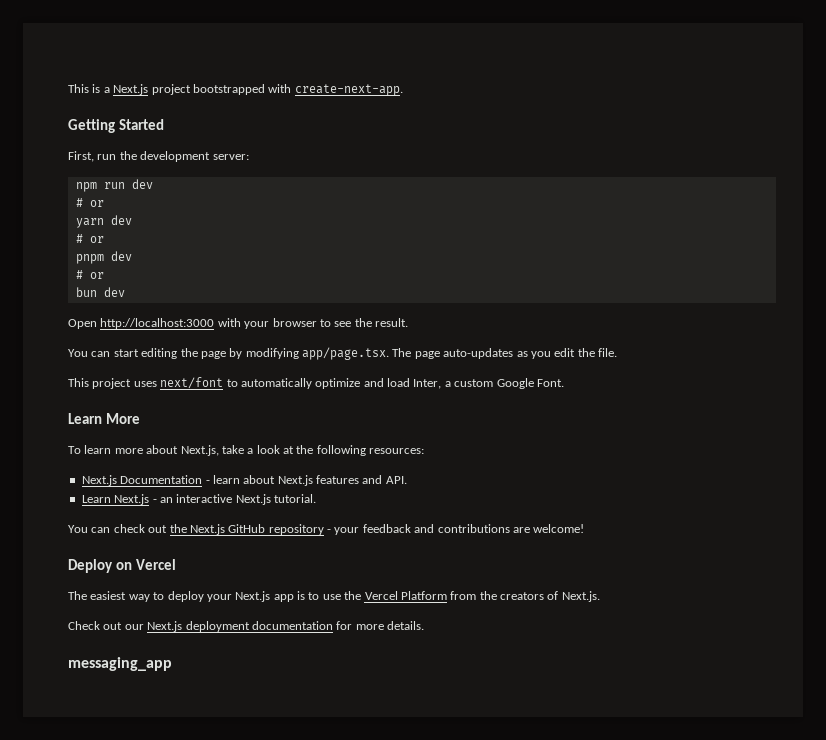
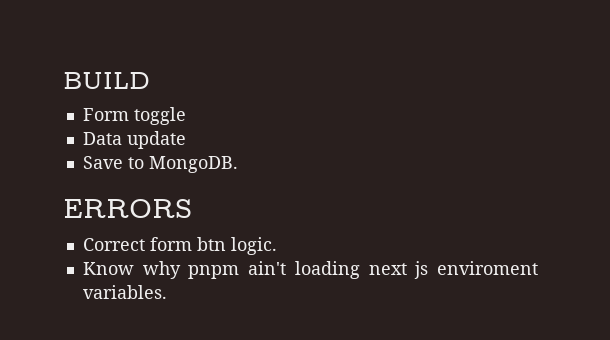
[68,84,403,96] [68,119,164,133] [68,151,249,162] [75,179,153,192] [75,198,104,207] [75,215,132,228] [75,234,104,243] [75,251,132,264] [75,270,104,279] [75,287,125,297] [68,318,408,329] [68,347,617,360] [68,377,564,389] [68,413,140,424] [68,445,425,456] [81,475,407,486] [81,494,316,505] [68,524,585,535] [68,559,176,573] [68,591,600,602] [68,621,424,632] [68,657,172,671] This is a Next.js project bootstrapped with create-next-app. // Getting Started // First, run the development server: // npm run dev // # or // yarn dev // # or // pnpm dev // # or // bun dev // Open http://localhost:3000 with your browser to see the result. // You can start editing the page by modifying app/page.tsx. The page auto-updates as you edit the file. // This project uses next/font to automatically optimize and load Inter, a custom Google Font. // Learn More // To learn more about Next.js, take a look at the following resources: // Next.js Documentation - learn about Next.js features and API. // Learn Next.js - an interactive Next.js tutorial. // You can check out the Next.js GitHub repository - your feedback and contributions are welcome! // Deploy on Vercel // The easiest way to deploy your Next.js app is to use the Vercel Platform from the creators of Next.js. // Check out our Next.js deployment documentation for more details. // messaging_app -> [63,72,150,89] [82,107,186,125] [82,131,186,149] [82,156,238,173] [63,199,192,218] [82,237,277,255] [82,261,538,279] [82,285,167,299] BUILD // Form toggle // Data update // Save to MongoDB. // ERRORS // Correct form btn logic. // Know why pnpm ain't loading next js enviroment variables.

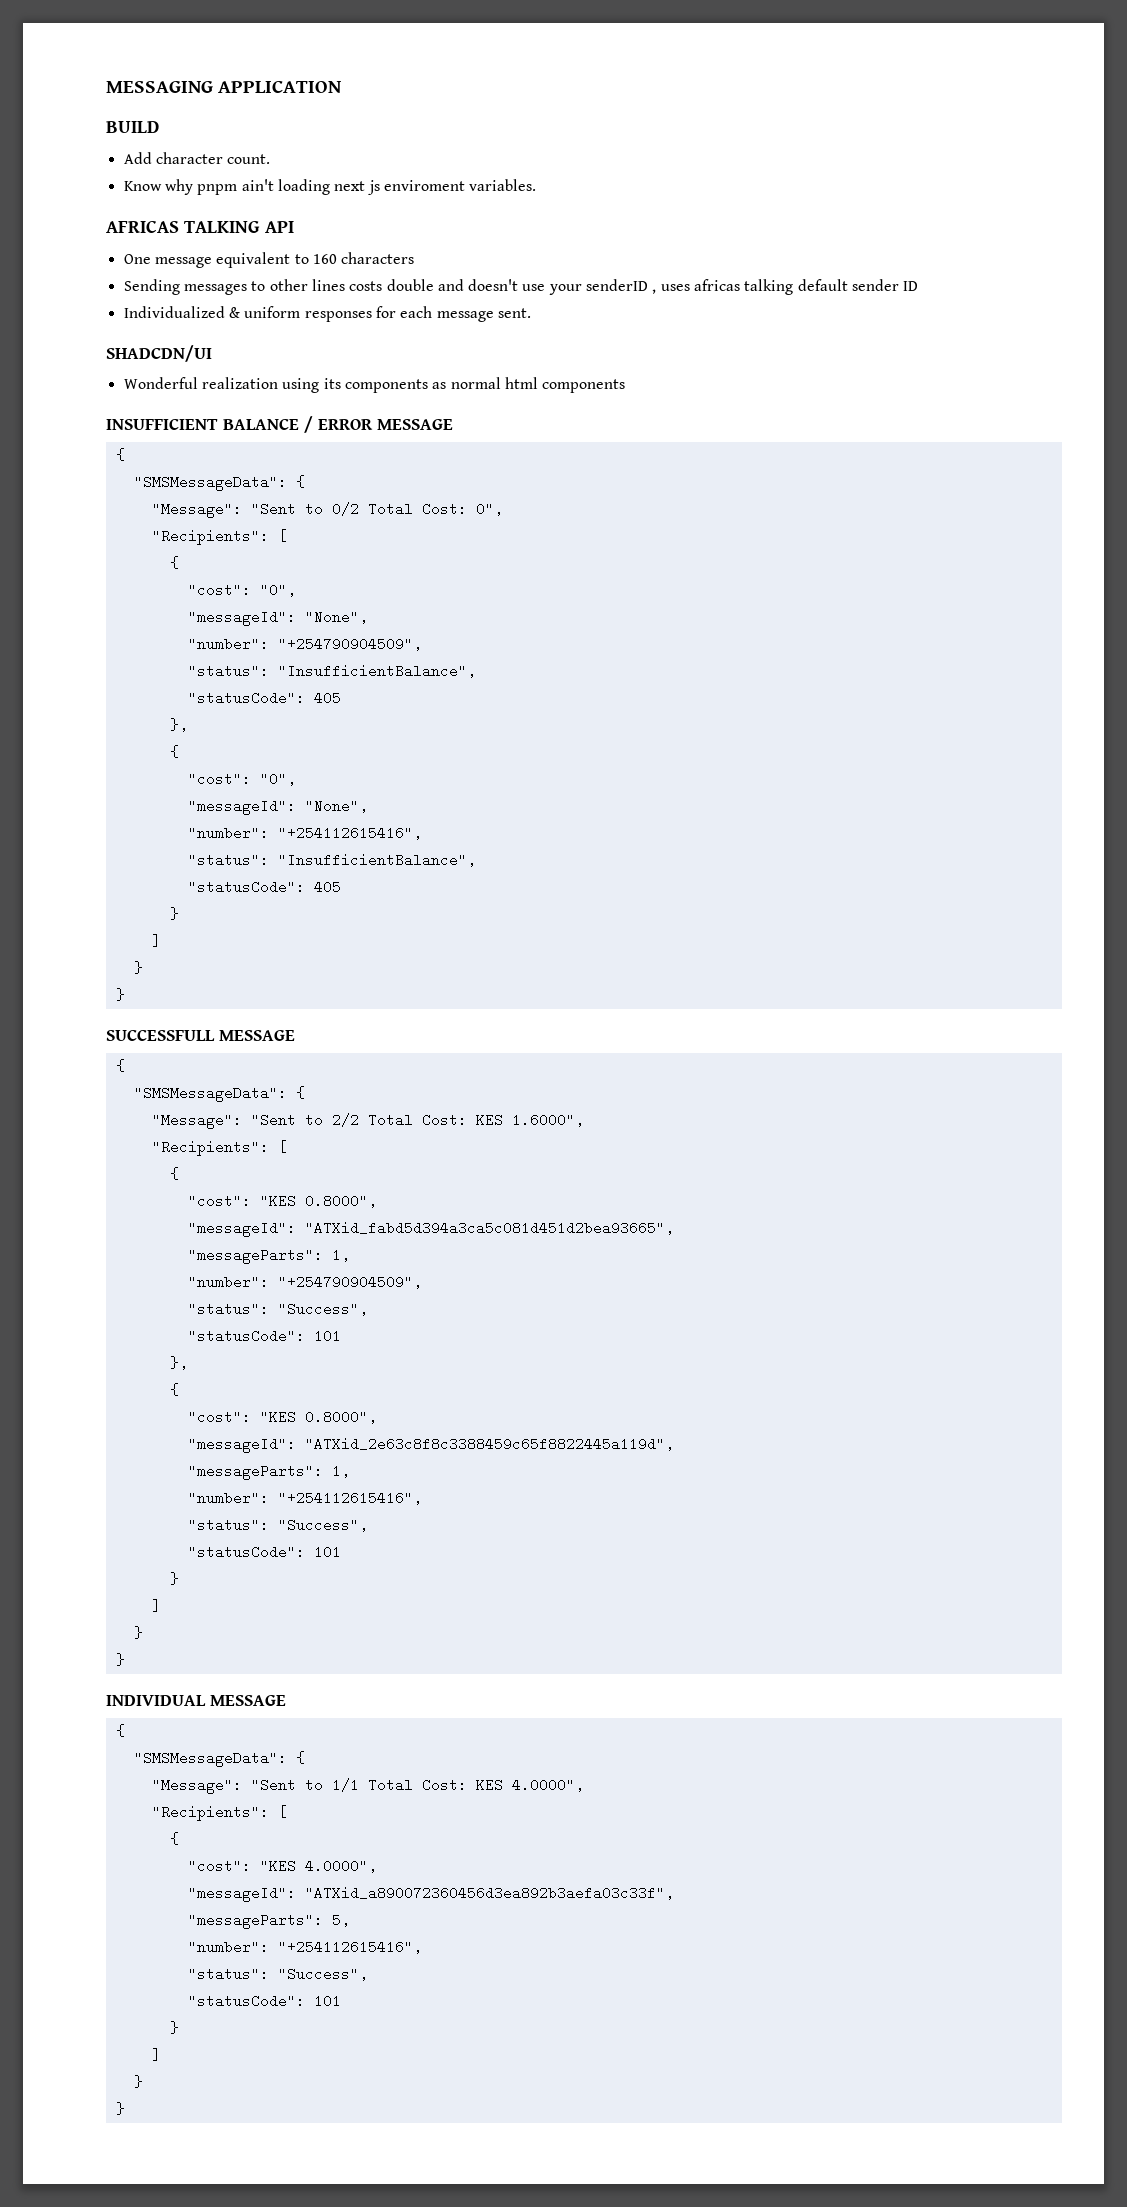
(63, 80) none -> [106,80,342,93] MESSAGING APPLICATION //
[82,107,186,125] [82,131,186,149] [82,156,238,173] [63,199,192,218] [82,237,277,255] Form toggle // Data update // Save to MongoDB. // ERRORS // Correct form btn logic. -> [123,152,271,164] Add character count.
(167, 292) none -> [106,220,294,233] [123,252,415,268] [123,279,919,295] [123,306,531,322] [106,345,212,362] [123,377,626,393] [106,416,453,433] [115,448,125,461] [133,475,305,491] [151,502,503,518] [151,529,287,545] [169,556,179,569] [187,583,296,597] [187,610,368,626] [187,637,422,651] [187,664,476,678] [187,691,341,705] [169,718,188,732] [169,745,179,758] [187,772,296,786] [187,799,368,815] [187,826,422,840] [187,853,476,867] [187,880,341,894] [169,907,179,920] [151,934,161,948] [133,961,143,974] [115,988,125,1001] [106,1030,295,1041] [115,1059,125,1072] [133,1086,305,1102] [151,1113,584,1129] [151,1140,287,1156] [169,1167,179,1180] [187,1194,377,1208] [187,1221,674,1237] [187,1248,350,1264] [187,1275,422,1289] [187,1302,368,1316] [187,1329,341,1343] [169,1356,188,1370] [169,1383,179,1396] [187,1410,377,1424] [187,1437,674,1453] [187,1464,350,1480] [187,1491,422,1505] [187,1518,368,1532] [187,1545,341,1559] [169,1572,179,1585] [151,1599,161,1613] [133,1626,143,1639] [115,1653,125,1666] [106,1695,286,1706] [115,1724,125,1737] [133,1751,305,1767] [151,1778,584,1794] [151,1805,287,1821] [169,1832,179,1845] [187,1859,377,1873] [187,1886,674,1902] [187,1913,350,1929] [187,1940,422,1954] [187,1967,368,1981] [187,1994,341,2008] [169,2021,179,2034] [151,2048,161,2062] [133,2075,143,2088] [115,2102,125,2115] // AFRICAS TALKING API // One message equivalent to 160 characters // Sending messages to other lines costs double and doesn't use your senderID , uses africas talking default sender ID // Individualized & uniform responses for each message sent. // SHADCDN/UI // Wonderful realization using its components as normal html components // INSUFFICIENT BALANCE / ERROR MESSAGE // { // "SMSMessageData": { // "Message": "Sent to 0/2 Total Cost: 0", // "Recipients": [ // { // "cost": "0", // "messageId": "None", // "number": "+254790904509", // "status": "InsufficientBalance", // "statusCode": 405 // }, // { // "cost": "0", // "messageId": "None", // "number": "+254112615416", // "status": "InsufficientBalance", // "statusCode": 405 // } // ] // } // } // SUCCESSFULL MESSAGE // { // "SMSMessageData": { // "Message": "Sent to 2/2 Total Cost: KES 1.6000", // "Recipients": [ // { // "cost": "KES 0.8000", // "messageId": "ATXid_fabd5d394a3ca5c081d451d2bea93665", // "messageParts": 1, // "number": "+254790904509", // "status": "Success", // "statusCode": 101 // }, // { // "cost": "KES 0.8000", // "messageId": "ATXid_2e63c8f8c3388459c65f8822445a119d", // "messageParts": 1, // "number": "+254112615416", // "status": "Success", // "statusCode": 101 // } // ] // } // } // INDIVIDUAL MESSAGE // { // "SMSMessageData": { // "Message": "Sent to 1/1 Total Cost: KES 4.0000", // "Recipients": [ // { // "cost": "KES 4.0000", // "messageId": "ATXid_a890072360456d3ea892b3aefa03c33f", // "messageParts": 5, // "number": "+254112615416", // "status": "Success", // "statusCode": 101 // } // ] // } // }

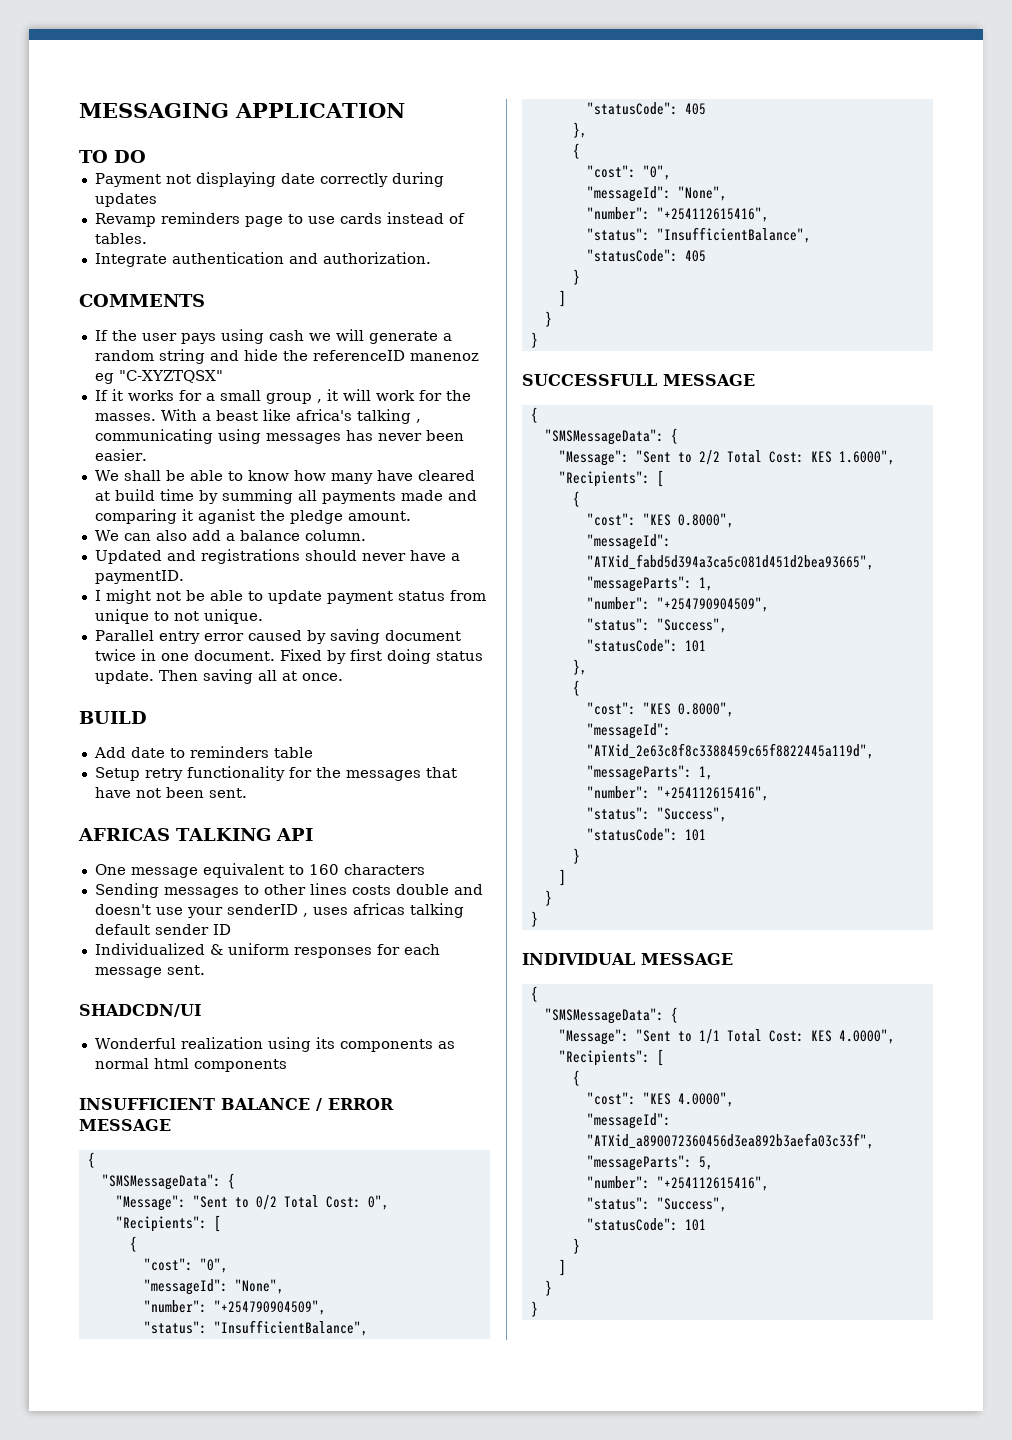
[106,121,159,133] [123,152,271,164] [123,179,537,195] BUILD // Add character count. // Know why pnpm ain't loading next js enviroment variables. -> [79,150,146,163] [94,172,444,187] [94,193,157,207] [94,212,465,227] [94,233,147,244] [94,252,431,267] [79,294,205,307] [94,329,452,344] [94,349,479,364] [94,370,223,384] [94,389,471,404] [94,409,421,424] [94,429,464,444] [94,449,147,461] [94,470,475,484] [94,489,477,504] [94,509,411,524] [94,530,366,541] [94,549,460,564] [94,570,184,584] [94,589,486,604] [94,609,263,624] [94,629,461,644] [94,649,483,664] [94,669,343,684] [79,711,147,724] [93,746,313,758] [94,766,457,781] [94,787,247,798] TO DO // Payment not displaying date correctly during updates // Revamp reminders page to use cards instead of tables. // Integrate authentication and authorization. // COMMENTS // If the user pays using cash we will generate a random string and hide the referenceID manenoz eg "C-XYZTQSX" // If it works for a small group , it will work for the masses. With a beast like africa's talking , communicating using messages has never been easier. // We shall be able to know how many have cleared at build time by summing all payments made and comparing it aganist the pledge amount. // We can also add a balance column. // Updated and registrations should never have a paymentID. // I might not be able to update payment status from unique to not unique. // Parallel entry error caused by saving document twice in one document. Fixed by first doing status update. Then saving all at once. // BUILD // Add date to reminders table // Setup retry functionality for the messages that have not been sent.

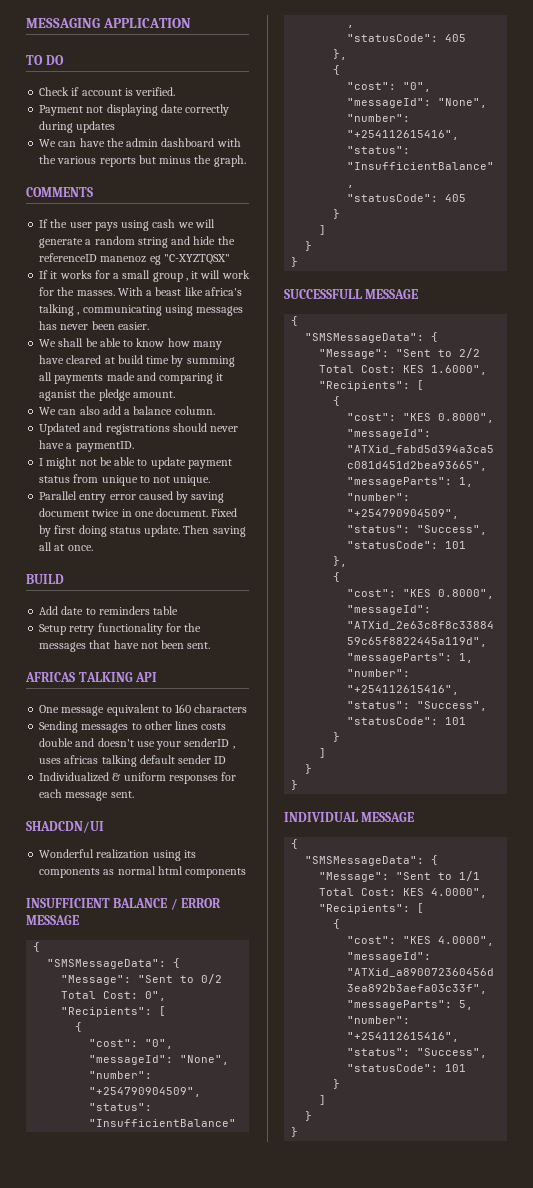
(146, 156) none -> [39,87,176,96] // Check if account is verified.
[94,212,465,227] [94,233,147,244] [94,252,431,267] Revamp reminders page to use cards instead of tables. // Integrate authentication and authorization. -> [39,138,241,147] [39,155,246,167] We can have the admin dashboard with the various reports but minus the graph.

